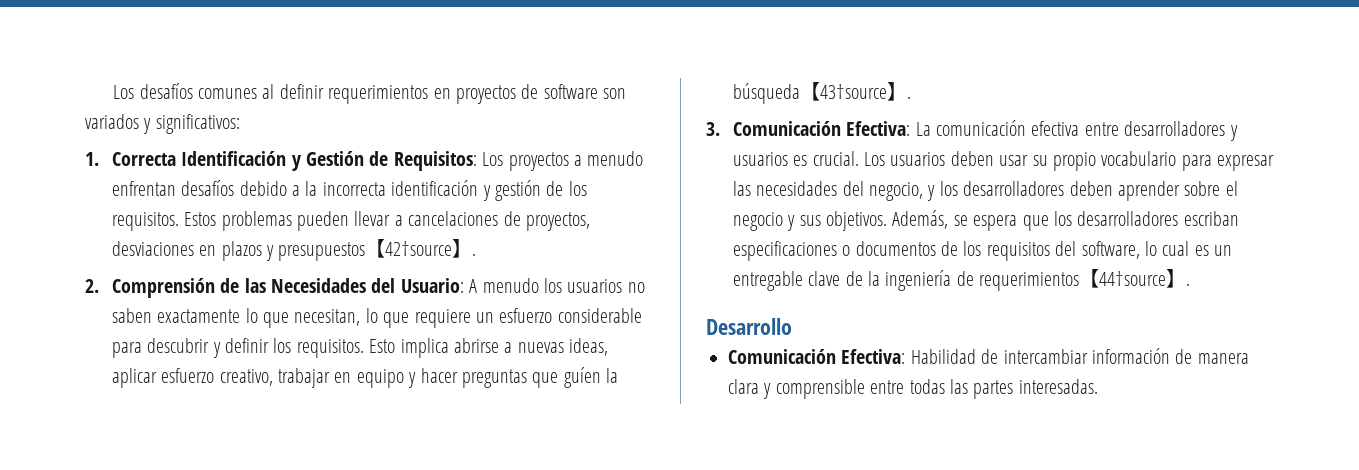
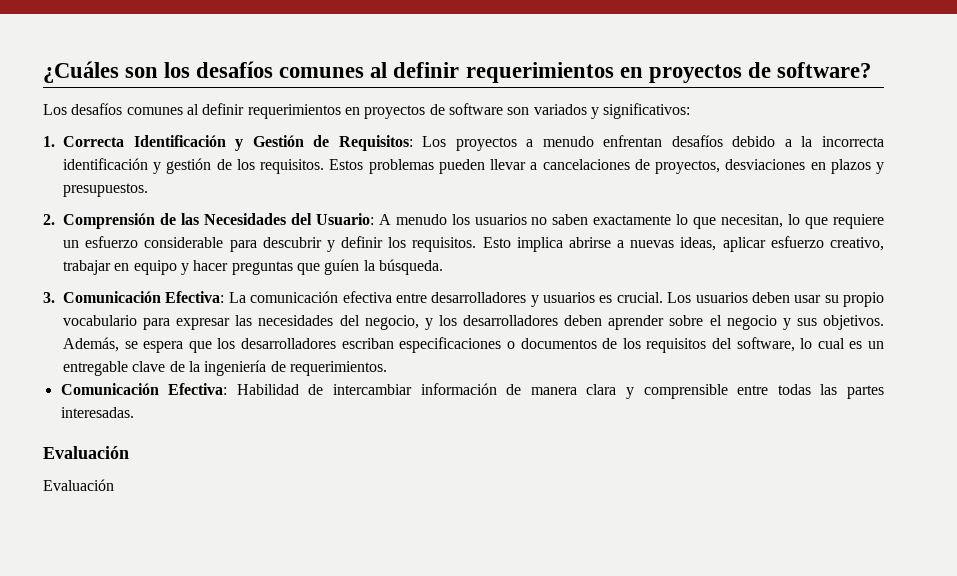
(113, 92) none -> [43,61,871,83] ¿Cuáles son los desafíos comunes al definir requerimientos en proyectos de software? //
[278,239,477,261] presupuestos【42†source】. -> [63,183,148,197] presupuestos.
[732,82,911,104] búsqueda【43†source】. -> [378,259,443,275] búsqueda.
[979,269,1191,291] [706,318,792,335] requerimientos【44†source】. // Desarrollo -> [289,361,387,376] requerimientos.
(1098, 386) none -> [43,446,129,459] [43,479,114,491] // Evaluación // Evaluación

